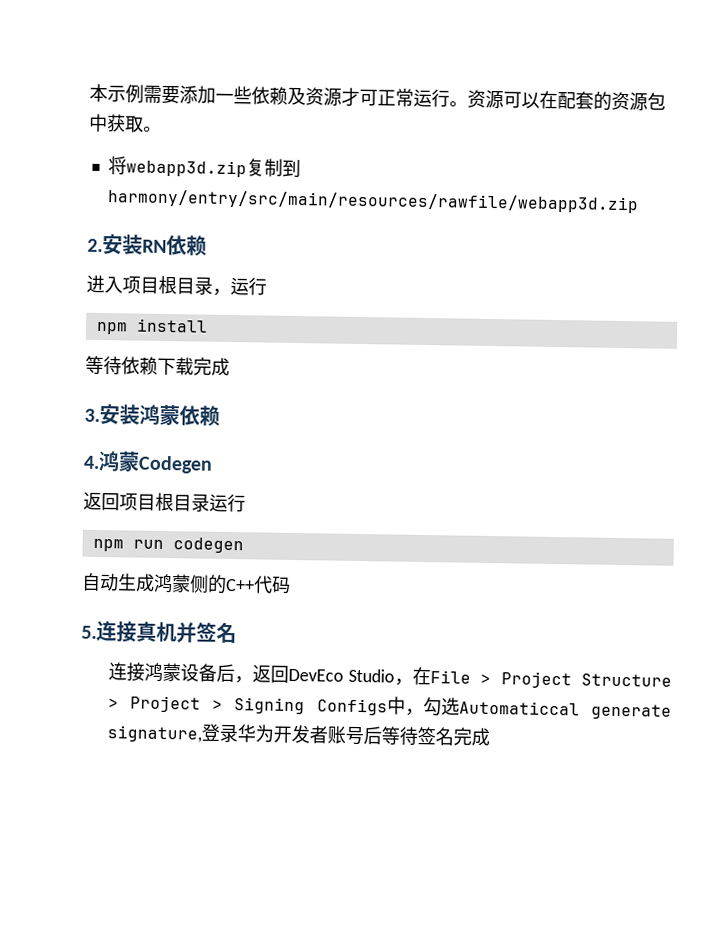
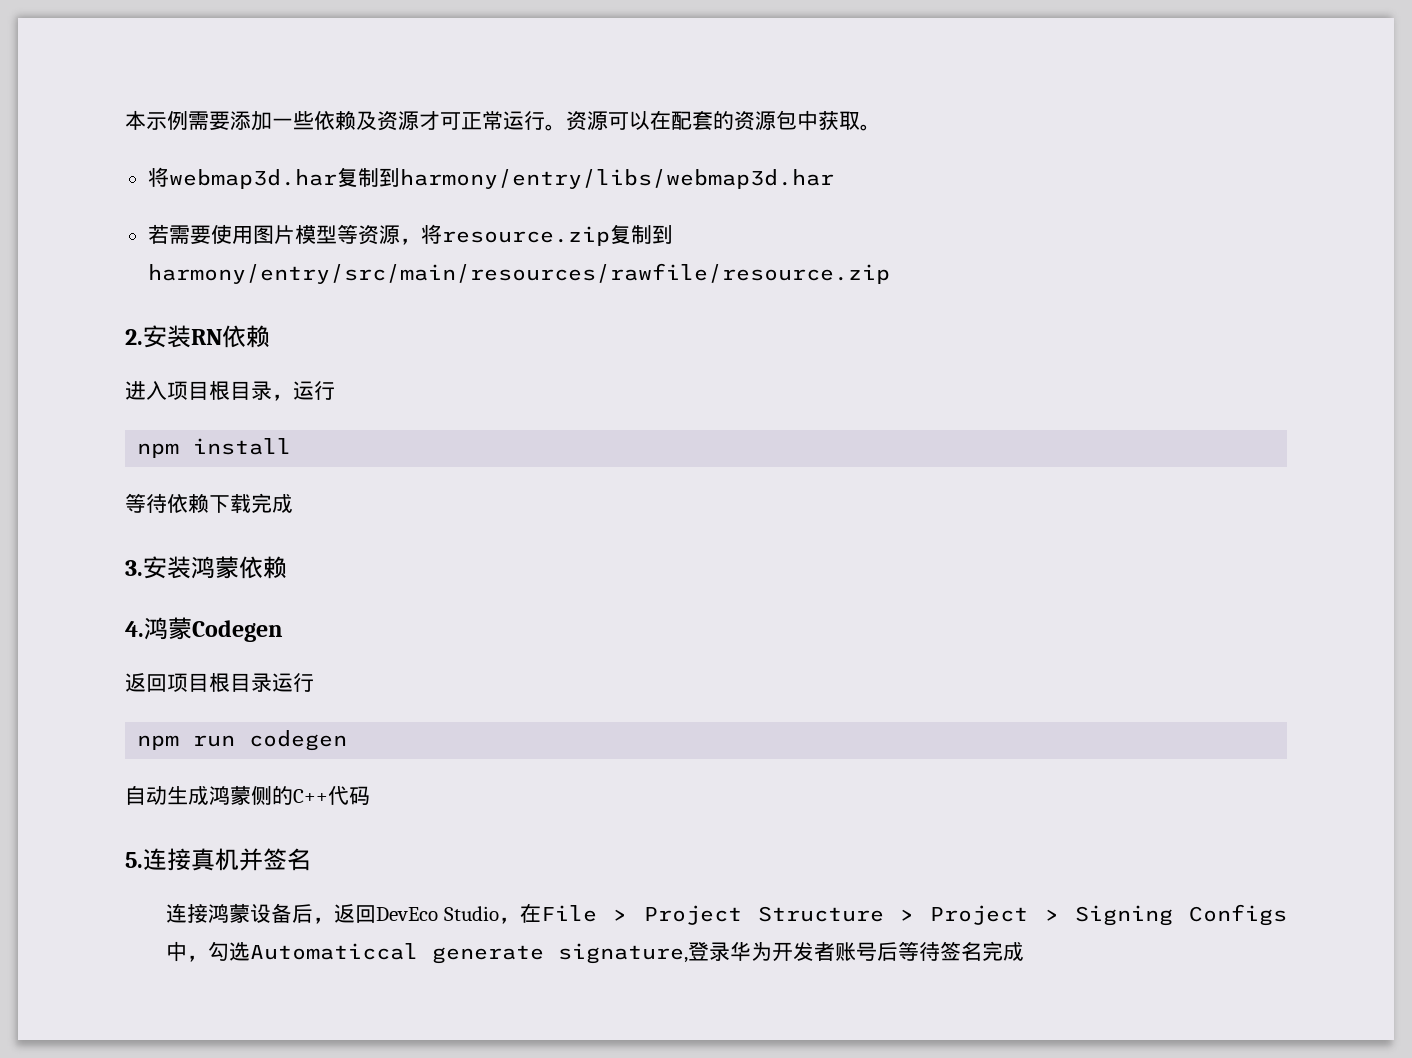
[125,158,301,178] [106,189,639,214] webapp3d.zip复制到harmony/entry/src/main/resources/rawfile/webapp3d.zip -> [168,167,834,189] [147,224,673,246] [147,263,890,284] webmap3d.har复制到harmony/entry/libs/webmap3d.har // 若需要使用图片模型等资源，将resource.zip复制到harmony/entry/src/main/resources/rawfile/resource.zip

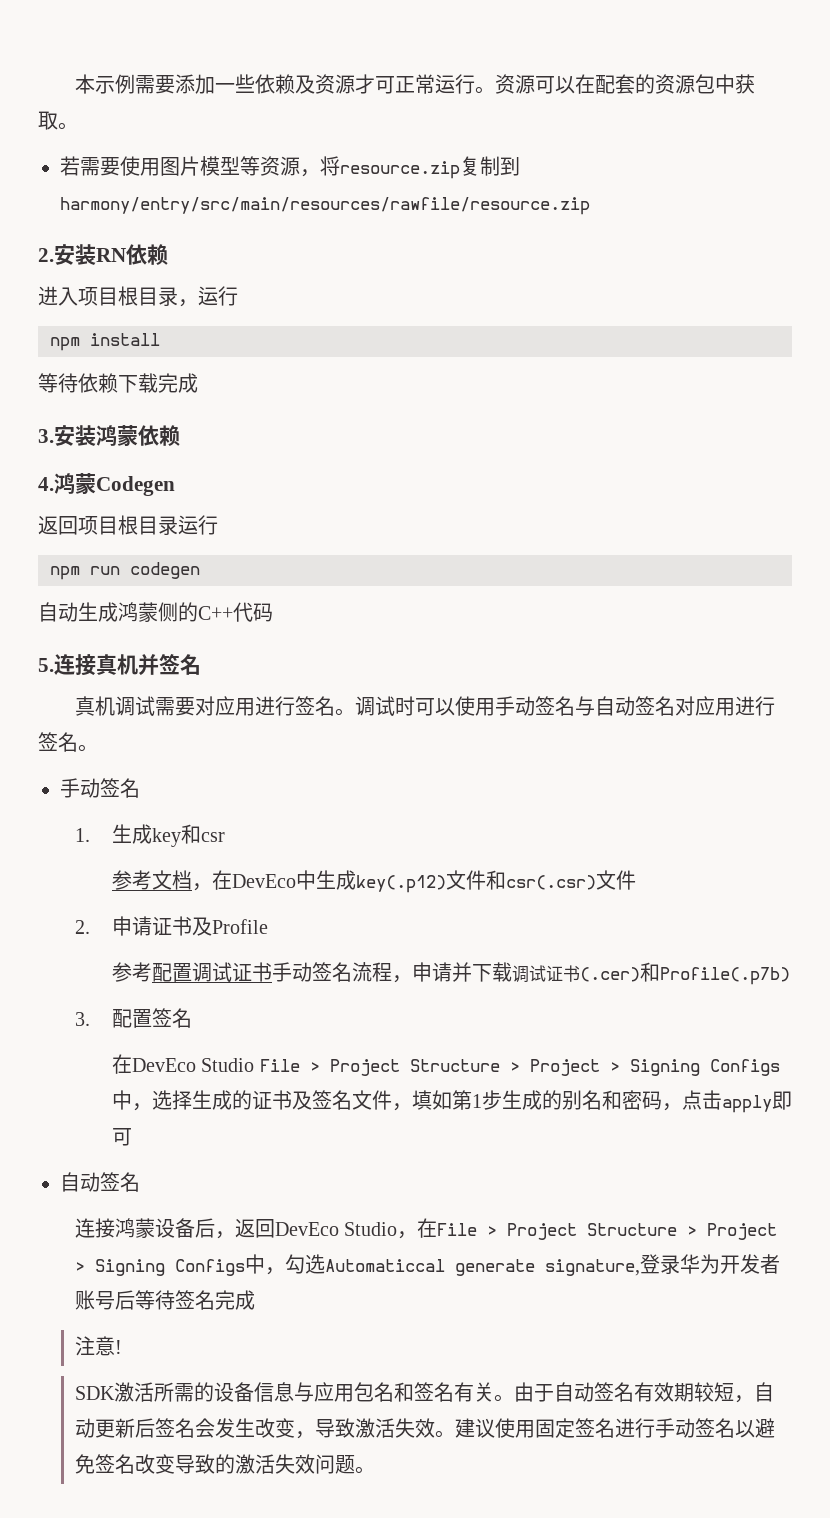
[147,167,834,189] // 将webmap3d.har复制到harmony/entry/libs/webmap3d.har -> (78, 126) none
(311, 859) none -> [75,696,776,716] [38,732,98,752] [60,778,140,798] [74,824,225,847] [111,870,636,893] [74,916,268,936] [111,962,790,985] [74,1008,192,1028] [111,1054,780,1076] [111,1090,792,1113] [111,1128,132,1146] [60,1172,140,1192] // 真机调试需要对应用进行签名。调试时可以使用手动签名与自动签名对应用进行签名。 // 手动签名 // 1.生成key和csr // 参考文档，在DevEco中生成key(.p12)文件和csr(.csr)文件 // 2.申请证书及Profile // 参考配置调试证书手动签名流程，申请并下载调试证书(.cer)和Profile(.p7b) // 3.配置签名 // 在DevEco Studio File > Project Structure > Project > Signing Configs中，选择生成的证书及签名文件，填如第1步生成的别名和密码，点击apply即可 // 自动签名
(1024, 951) none -> [74,1336,122,1356] [74,1382,774,1403] [74,1418,775,1439] [74,1454,375,1474] // 注意! // SDK激活所需的设备信息与应用包名和签名有关。由于自动签名有效期较短，自动更新后签名会发生改变，导致激活失效。建议使用固定签名进行手动签名以避免签名改变导致的激活失效问题。

